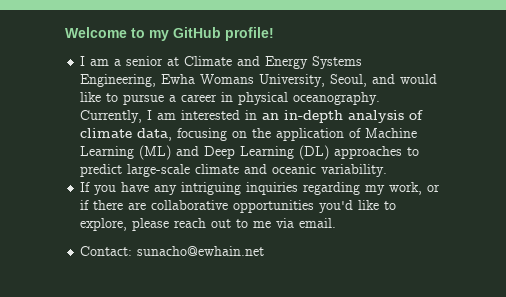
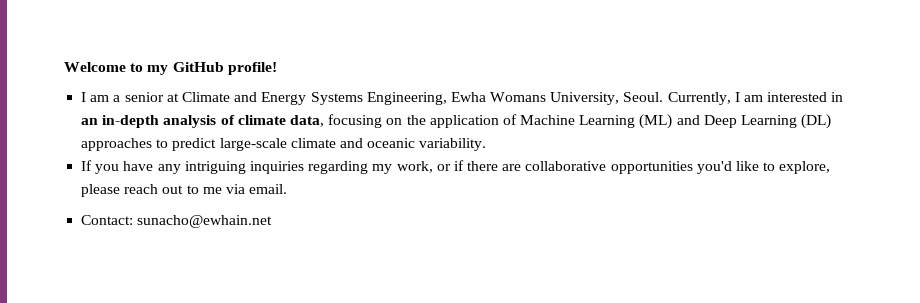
[330,74,438,87] [80,92,381,105] Seoul, and would like to pursue a career in physical oceanography. -> [623,92,664,102] Seoul.

